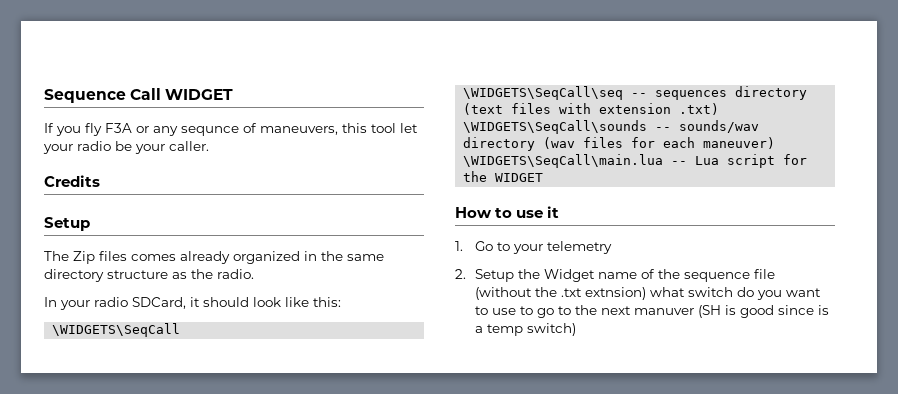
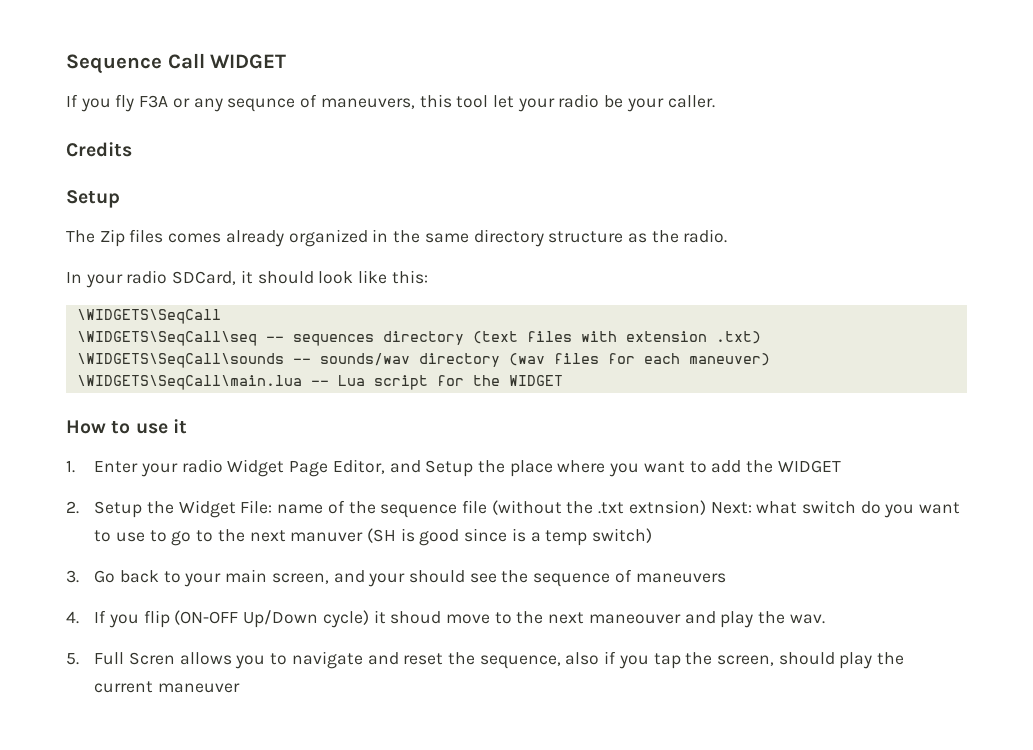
[475,241,613,254] Go to your telemetry -> [94,459,841,477] Enter your radio Widget Page Editor, and Setup the place where you want to add the WIDGET
(596, 275) none -> [240,500,273,514] File:
(647, 293) none -> [710,502,752,514] Next:
(577, 329) none -> [66,569,726,587] [66,610,825,628] [66,651,905,669] [94,681,240,693] // 3. Go back to your main screen, and your should see the sequence of maneuvers // 4. If you flip (ON-OFF Up/Down cycle) it shoud move to the next maneouver and play the wav. // 5. Full Scren allows you to navigate and reset the sequence, also if you tap the screen, should play the current maneuver

